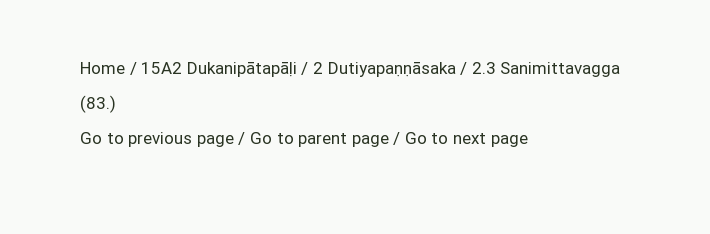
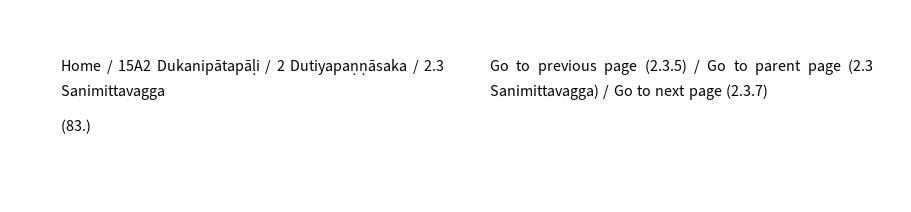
(234, 141) none -> [644,59,687,74] (2.3.5)
(389, 141) none -> [848,59,873,74] [490,84,599,100] (2.3 Sanimittavagga)
(528, 141) none -> [725,84,768,99] (2.3.7)

